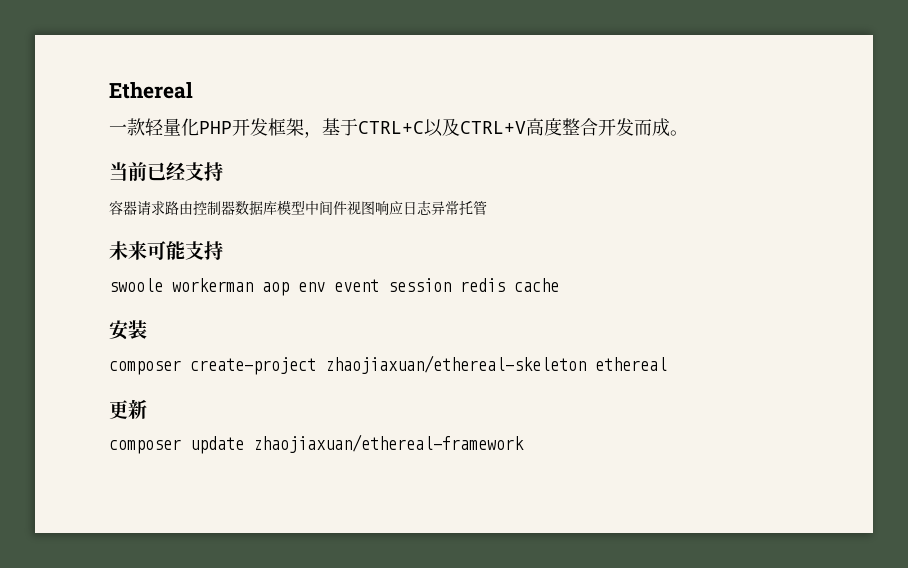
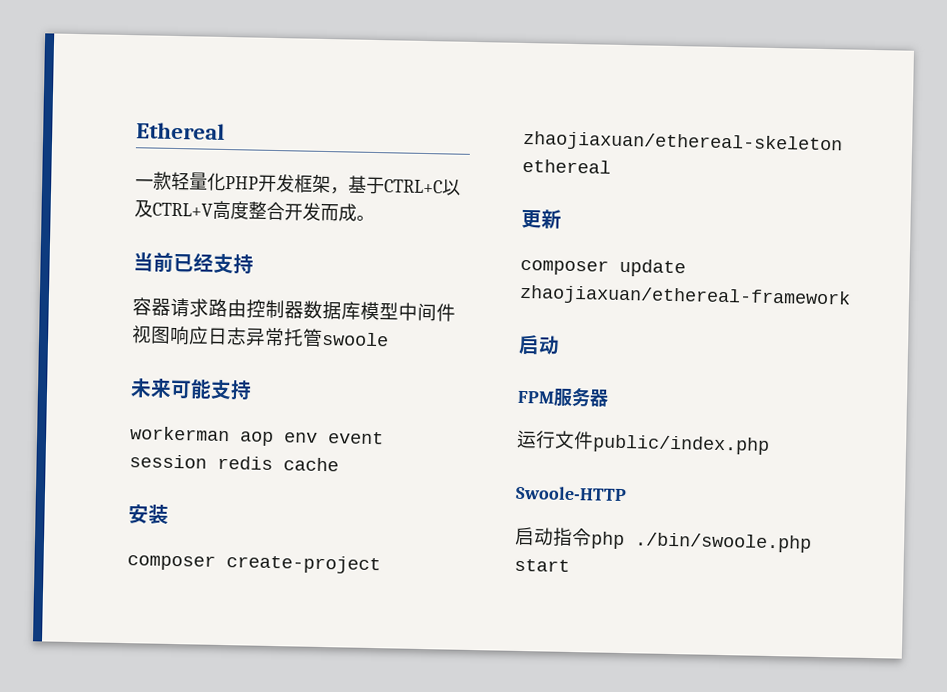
(487, 208) none -> [321,331,389,347] swoole
[109,278,163,292] swoole -> (252, 390) none
(524, 443) none -> [518,334,560,355] [517,387,609,407] [516,429,770,455] [515,485,627,502] [515,526,812,553] [514,558,570,572] // 启动 // FPM服务器 // 运行文件public/index.php // Swoole-HTTP // 启动指令php ./bin/swoole.php start

